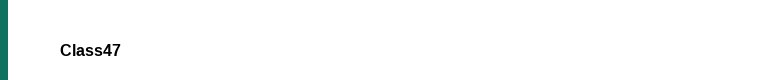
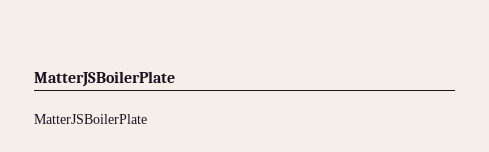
[60,44,121,56] Class47 -> [34,71,175,87] [34,114,147,124] MatterJSBoilerPlate // MatterJSBoilerPlate

